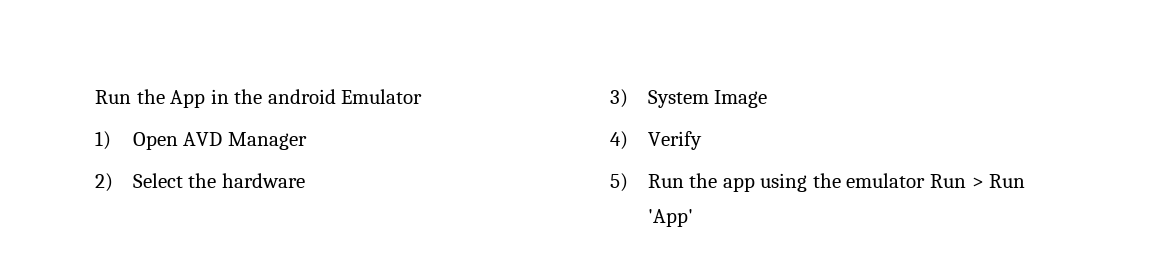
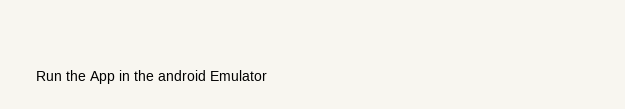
[95,131,307,150] [95,173,305,192] [610,89,768,108] [610,131,702,150] [610,173,1026,192] [647,209,693,227] // 1) Open AVD Manager // 2) Select the hardware // 3) System Image // 4) Verify // 5) Run the app using the emulator Run > Run 'App' -> (267, 75) none

